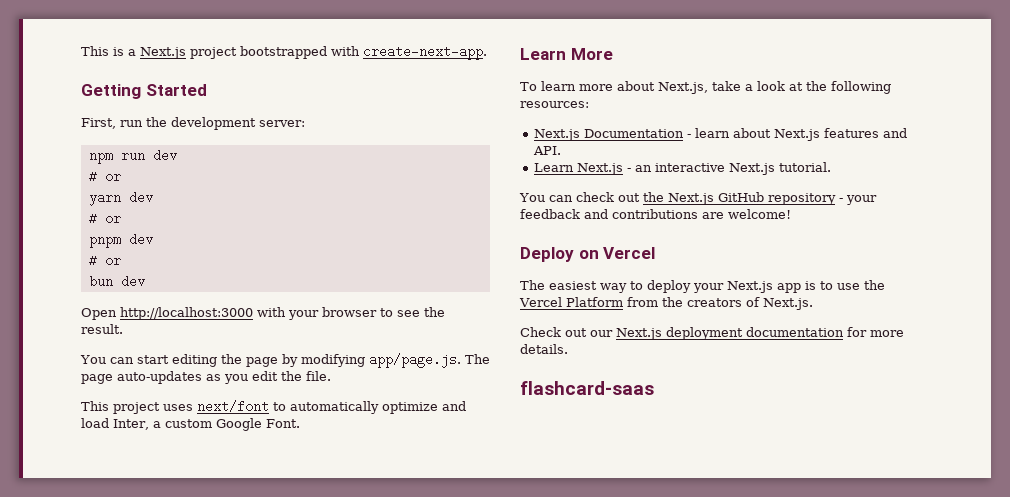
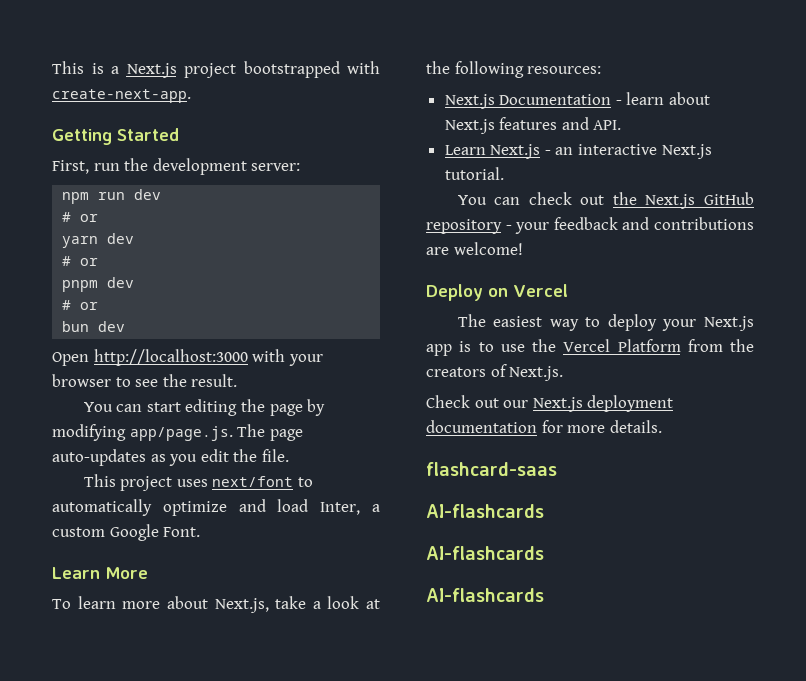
(654, 388) none -> [426,504,544,518] [426,546,544,560] [426,588,544,602] // AI-flashcards // AI-flashcards // AI-flashcards

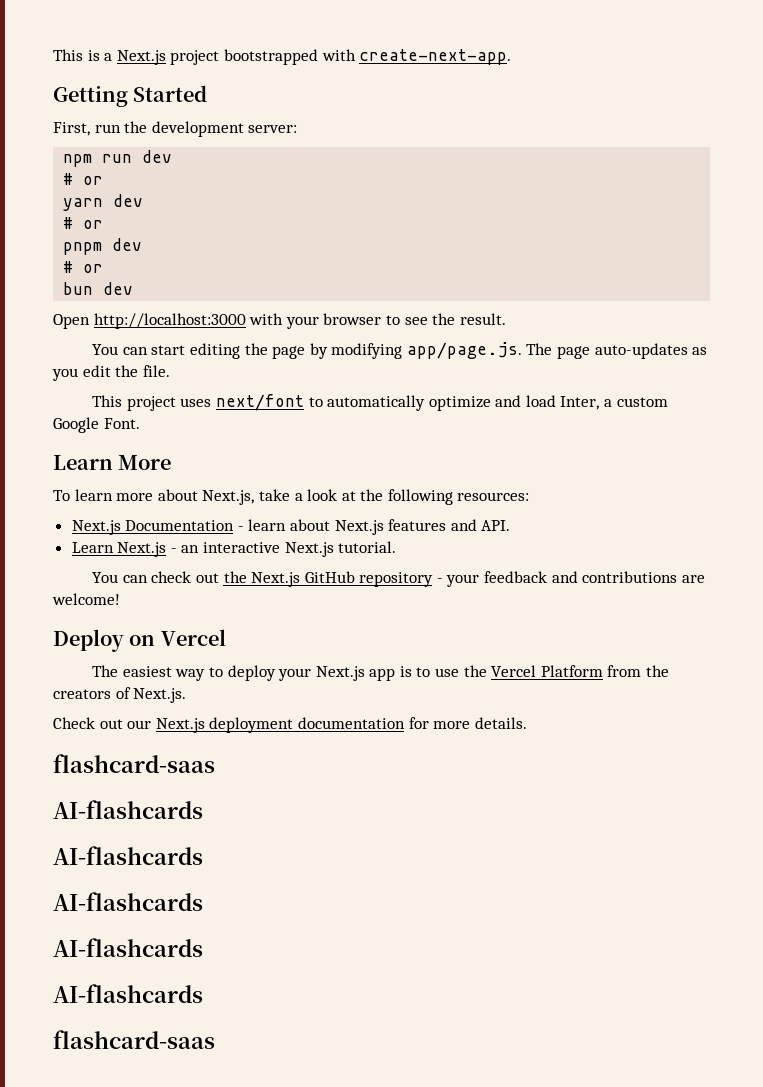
(544, 595) none -> [53,938,203,957] [53,984,203,1003] [53,1030,215,1049] // AI-flashcards // AI-flashcards // flashcard-saas

